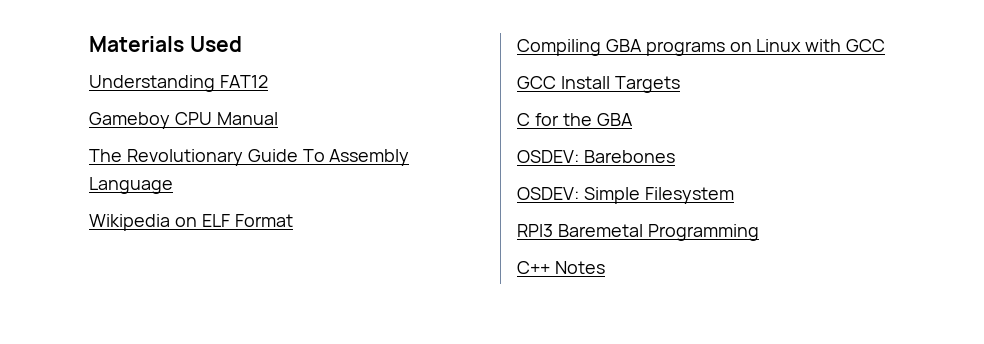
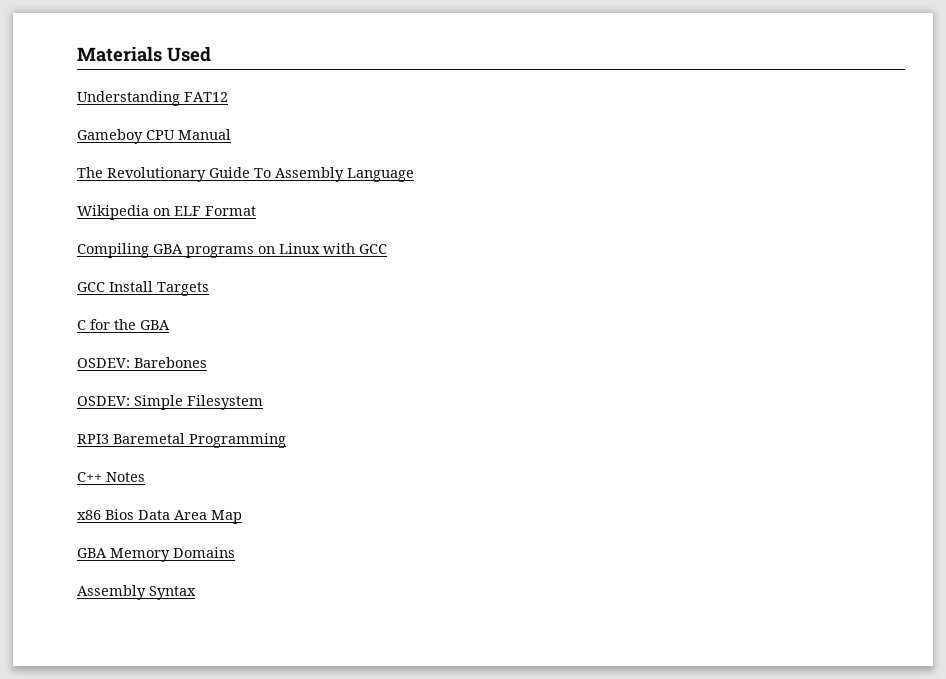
(605, 267) none -> [77,509,242,524] [77,547,235,562] [77,585,196,600] // x86 Bios Data Area Map // GBA Memory Domains // Assembly Syntax

